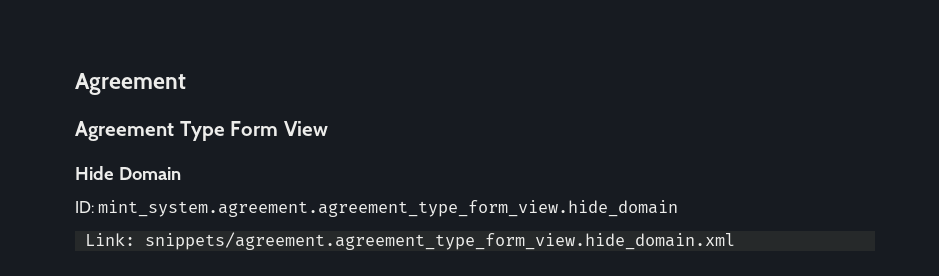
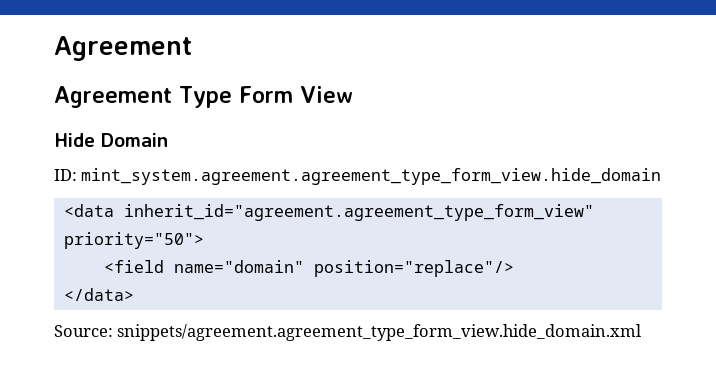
[84,233,135,246] Link: -> [63,204,594,221] [63,232,204,249] [103,260,514,277] [63,288,134,301] [54,325,113,337] <data inherit_id="agreement.agreement_type_form_view" priority="50"> // <field name="domain" position="replace"/> // </data> // Source:

